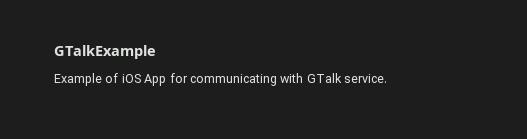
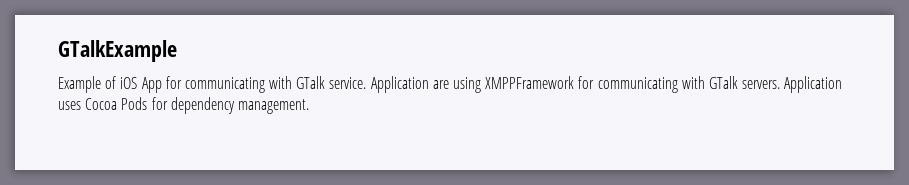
(387, 78) none -> [370,76,843,93] [58,97,309,114] Application are using XMPPFramework for communicating with GTalk servers. Application uses Cocoa Pods for dependency management.

